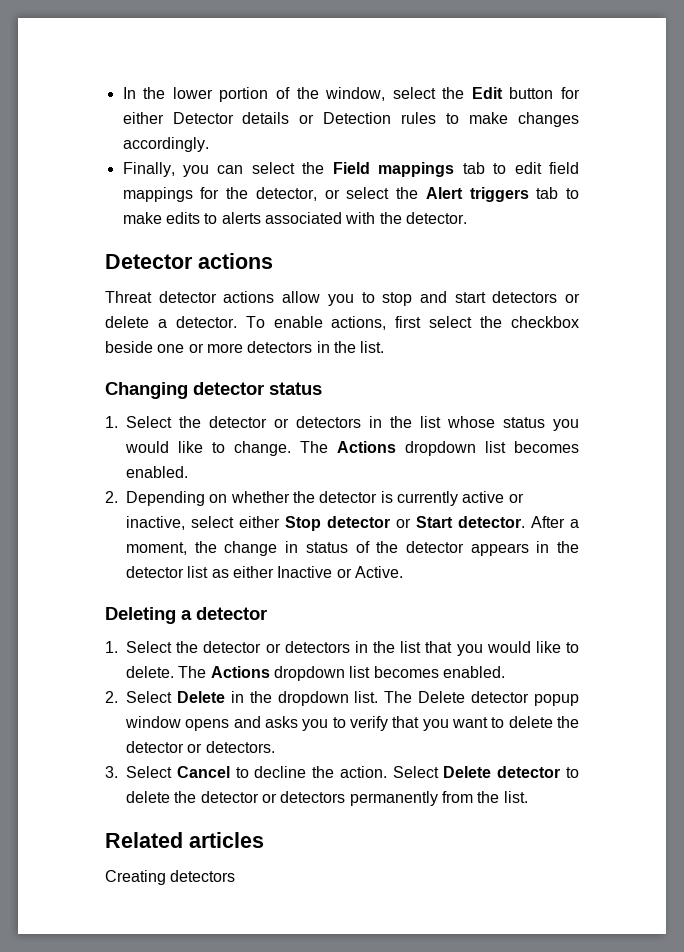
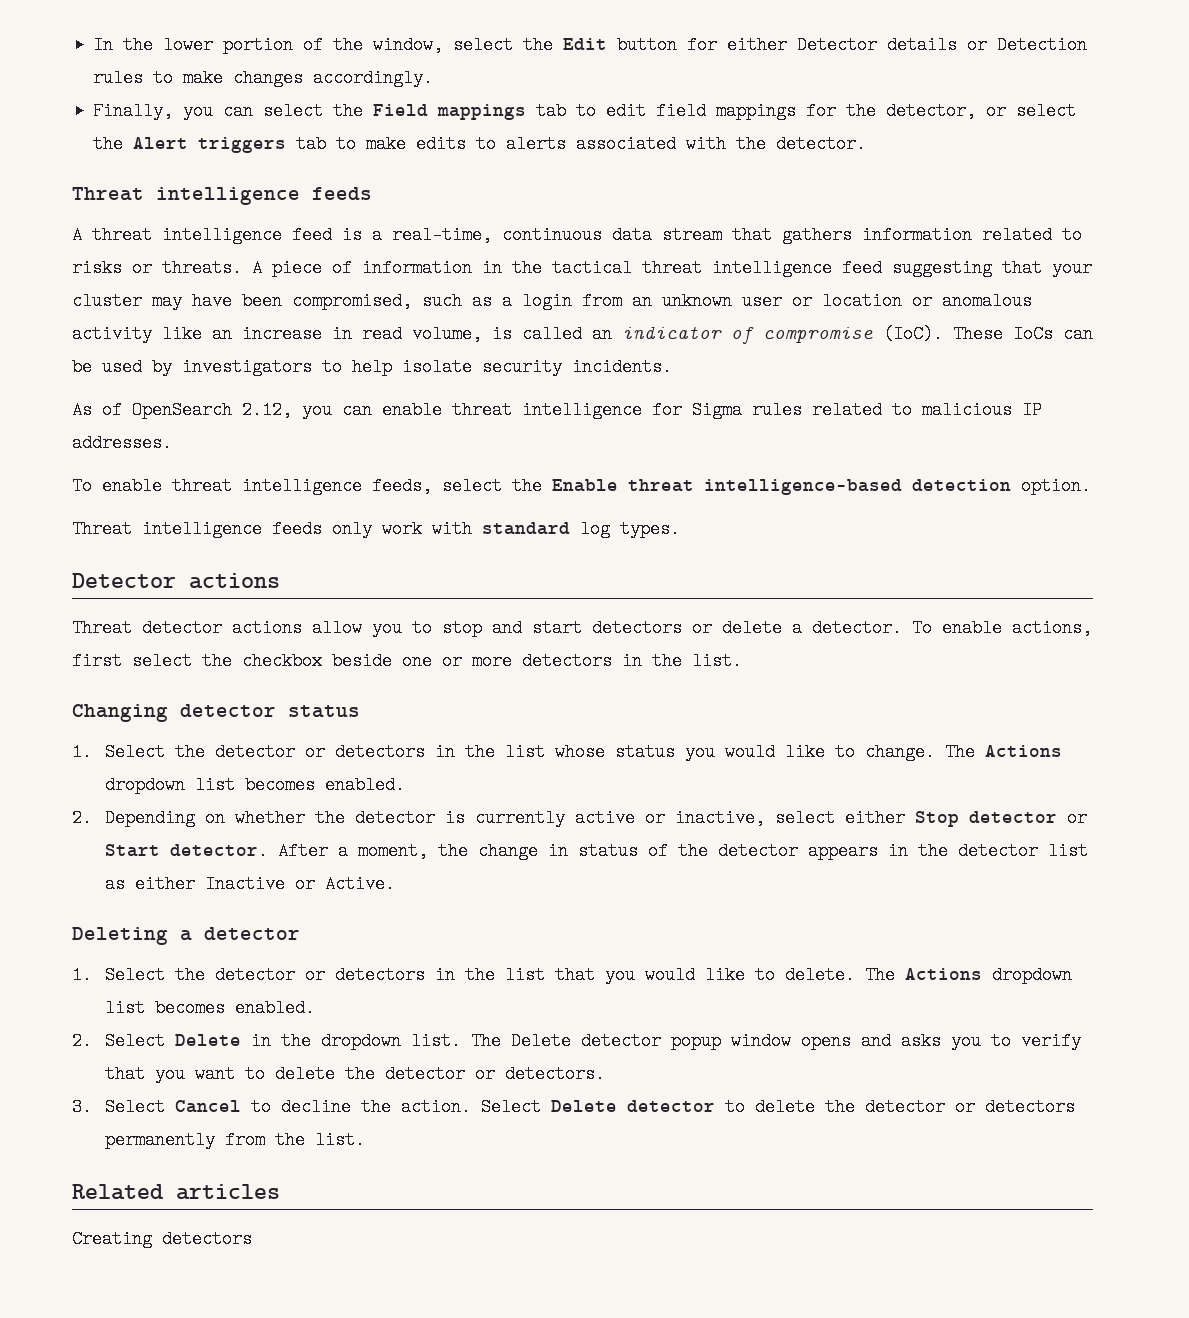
(467, 218) none -> [72,187,372,205] [72,226,1082,244] [72,259,1092,277] [72,292,1032,310] [72,325,1093,344] [72,358,672,376] [72,401,1042,419] [72,434,172,452] [72,477,1091,495] [72,520,680,538] // Threat intelligence feeds // A threat intelligence feed is a real-time, continuous data stream that gathers information related to risks or threats. A piece of information in the tactical threat intelligence feed suggesting that your cluster may have been compromised, such as a login from an unknown user or location or anomalous activity like an increase in read volume, is called an indicator of compromise (IoC). These IoCs can be used by investigators to help isolate security incidents. // As of OpenSearch 2.12, you can enable threat intelligence for Sigma rules related to malicious IP addresses. // To enable threat intelligence feeds, select the Enable threat intelligence-based detection option. // Threat intelligence feeds only work with standard log types.

